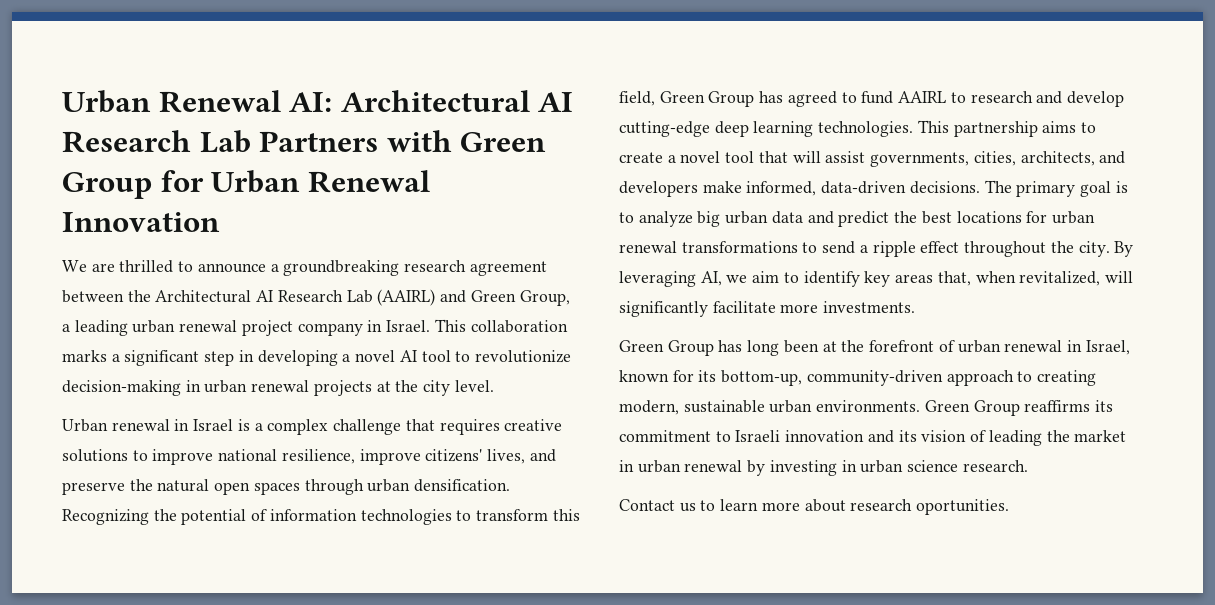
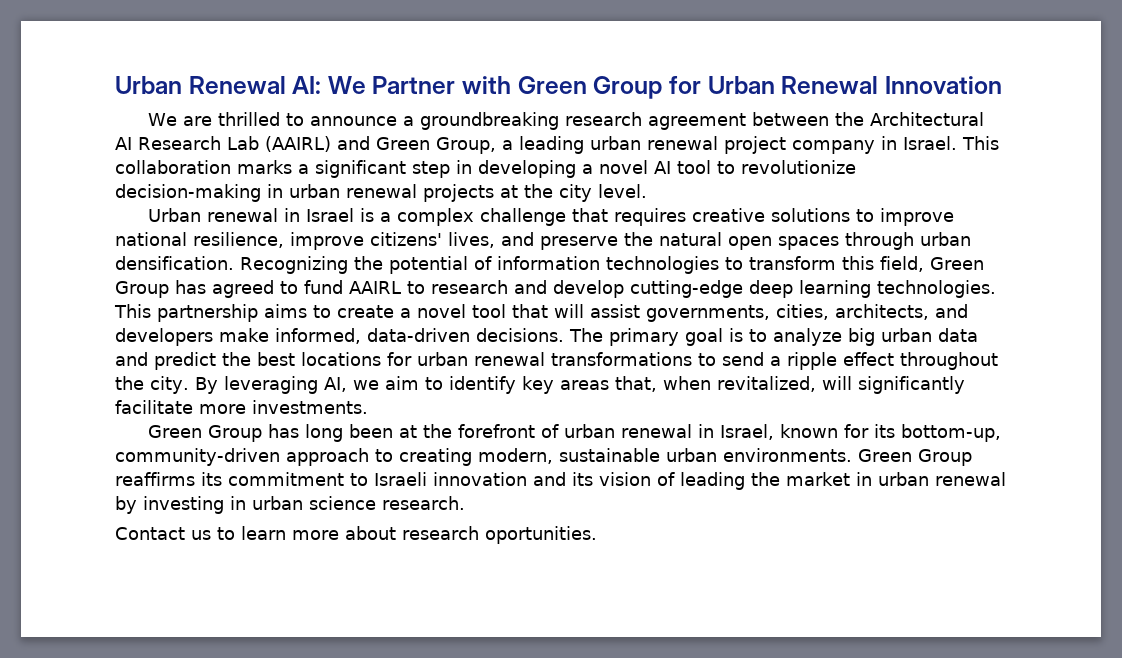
[340,90,574,112] [62,130,379,153] Architectural AI Research Lab Partners -> [327,76,456,94] We Partner

